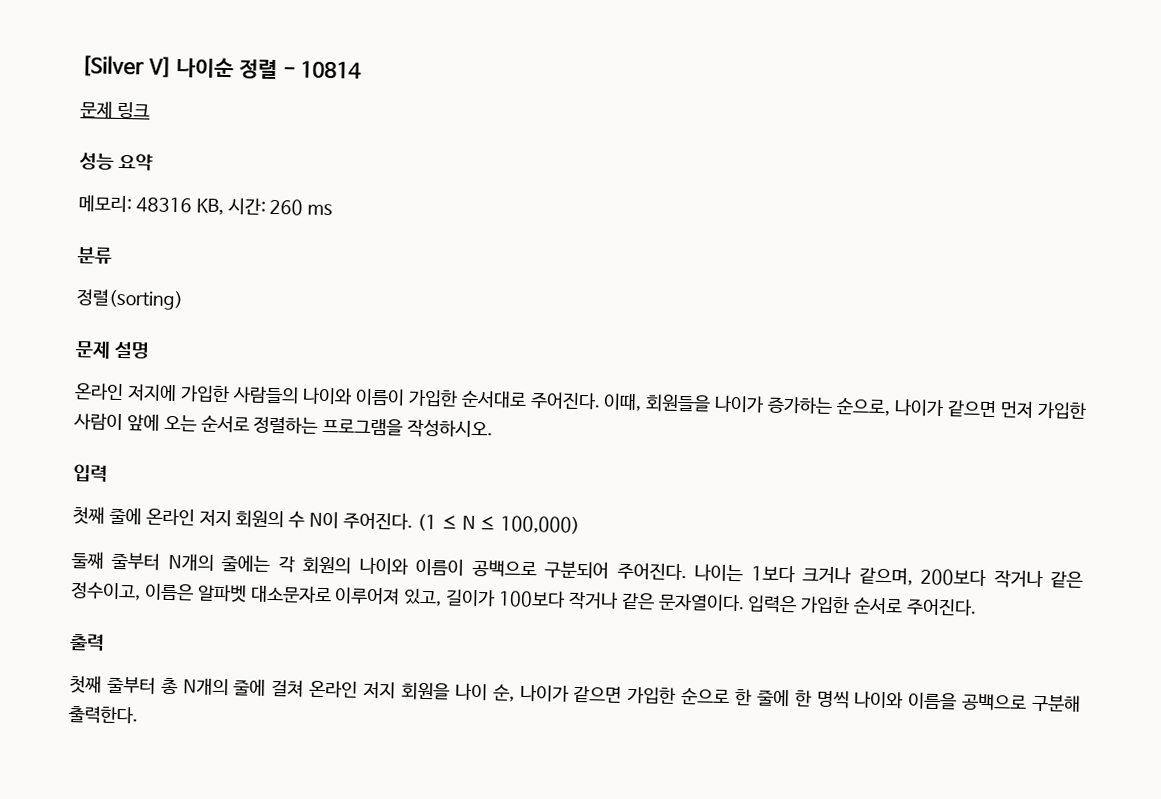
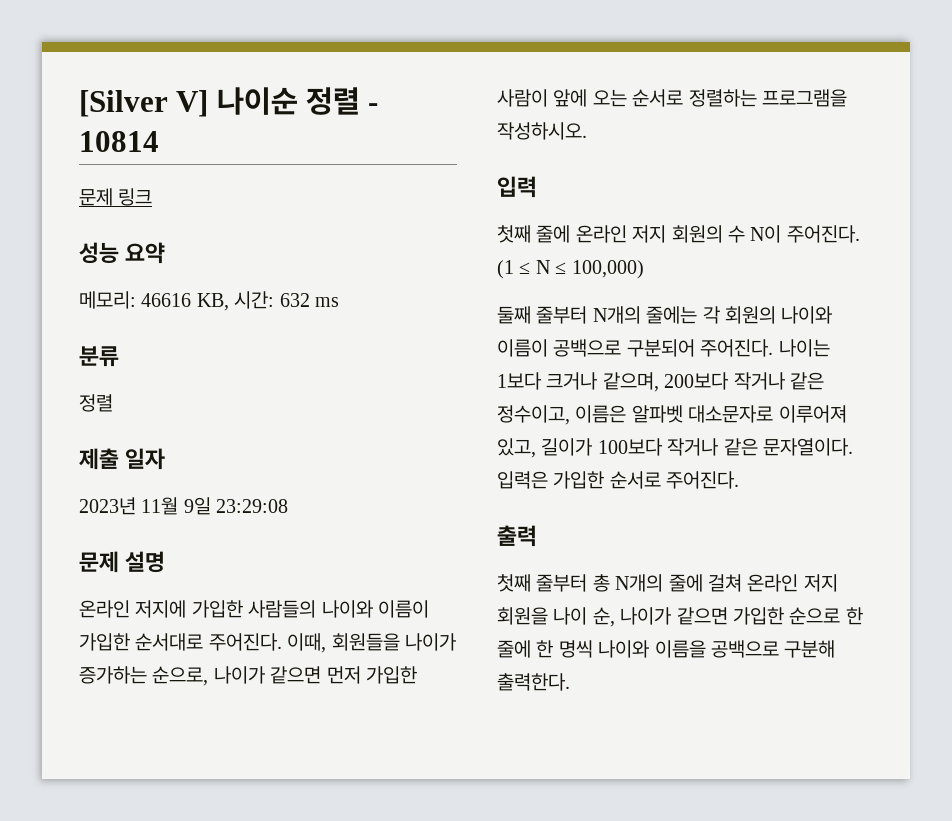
[135,196,192,214] 48316 -> [141,293,192,307] 46616
[269,198,304,216] 260 -> [279,293,310,307] 632
[76,289,184,311] 정렬(sorting) -> [79,394,113,412] [79,448,166,470] [79,497,289,515] 정렬 // 제출 일자 // 2023년 11월 9일 23:29:08

